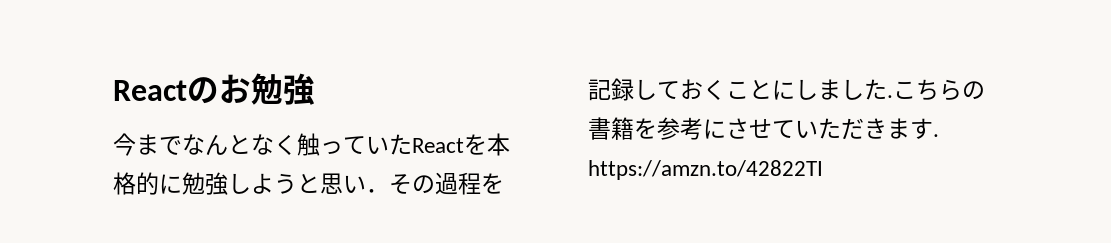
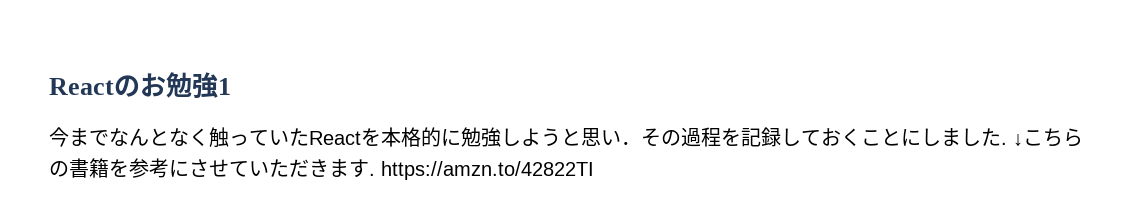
(315, 89) none -> [218,78,231,95] 1
(893, 96) none -> [1013,134,1023,146] ↓

